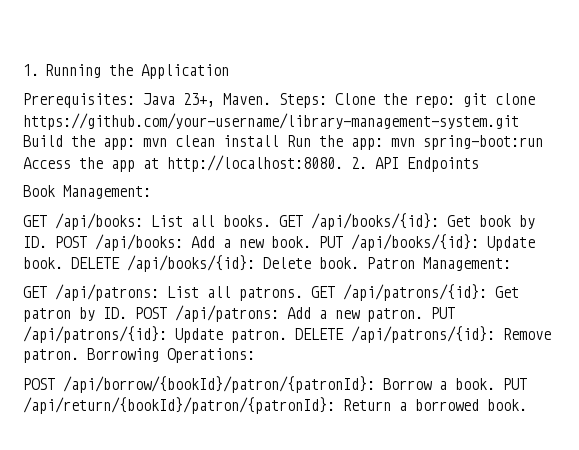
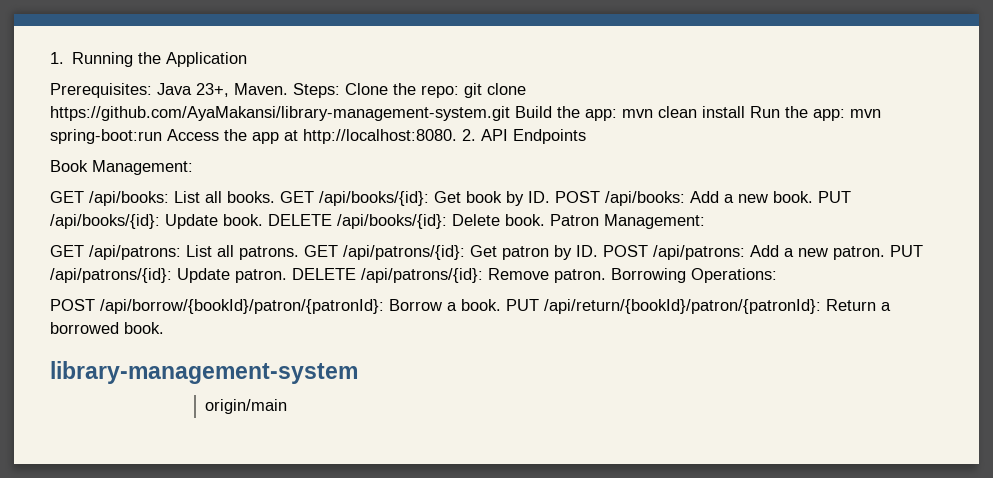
[23,113,519,130] https://github.com/your-username/library-management-system.git -> [50,106,510,121] https://github.com/AyaMakansi/library-management-system.git
(527, 405) none -> [50,361,358,384] [205,399,288,414] // library-management-system // origin/main

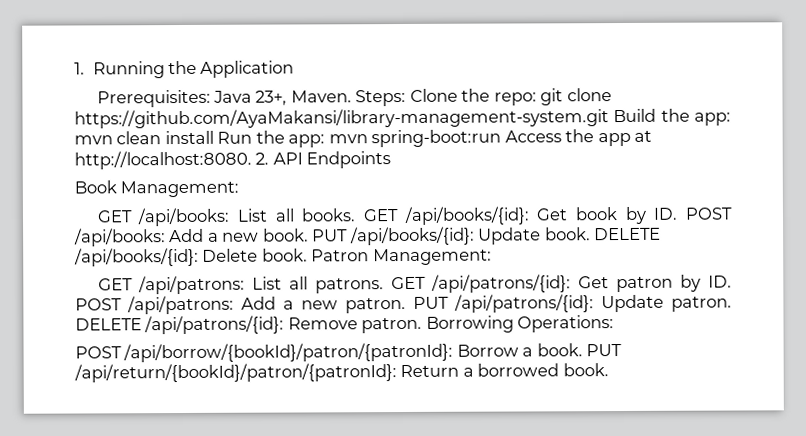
[50,361,358,384] [205,399,288,414] // library-management-system // origin/main -> (609, 370) none

